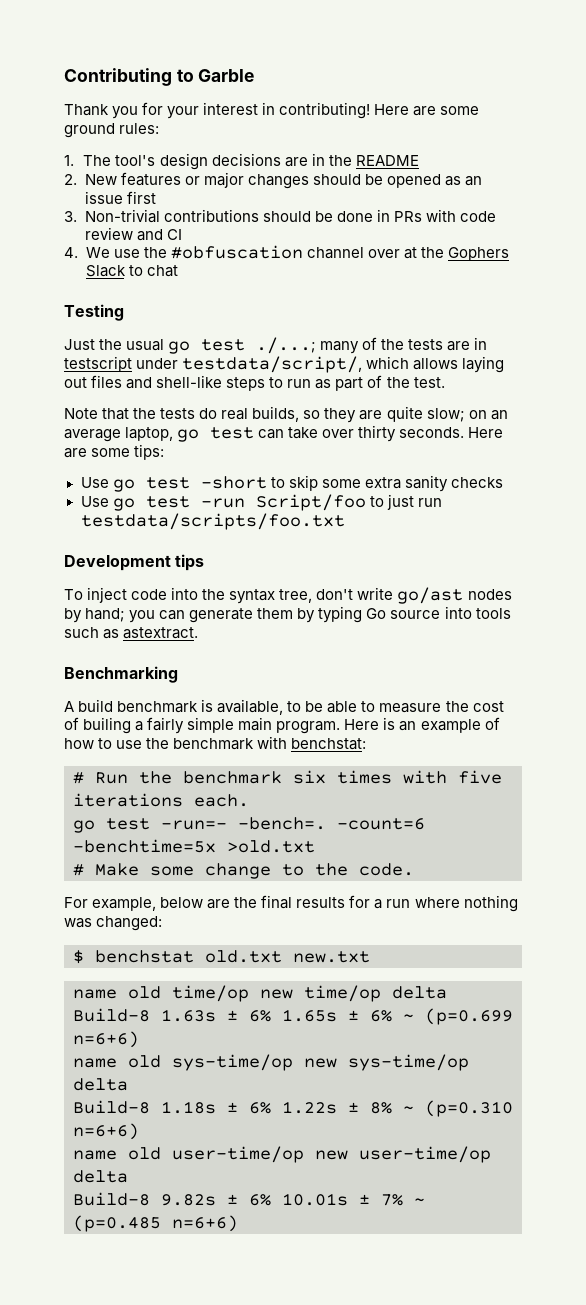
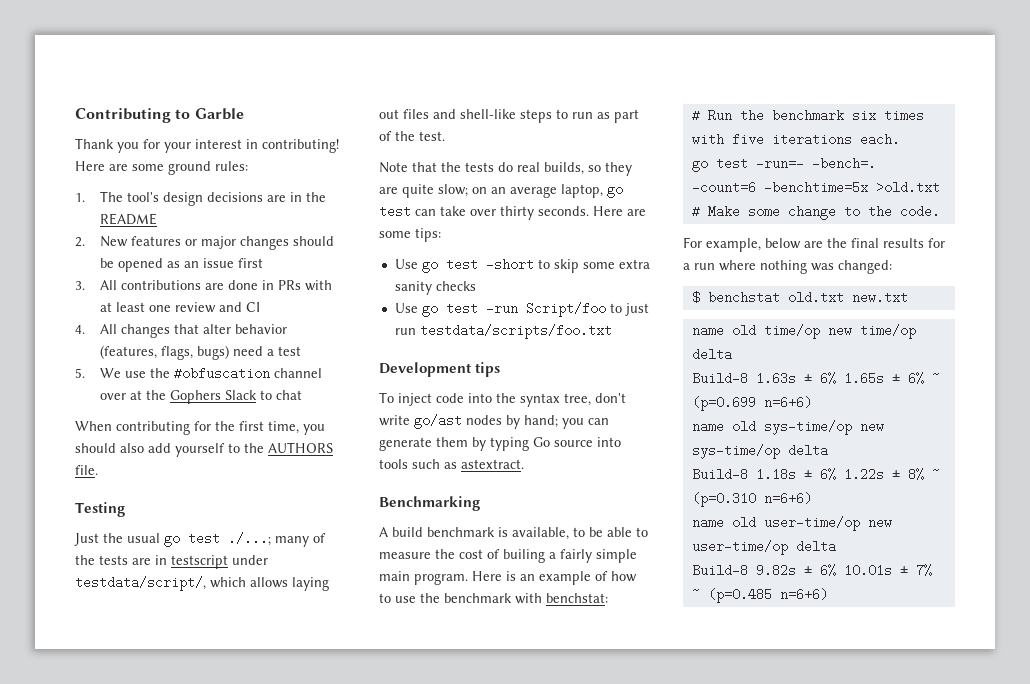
[84,209,333,223] Non-trivial contributions should be -> [99,280,224,290] All contributions are
[459,211,496,222] code -> [99,302,171,312] at least one
(78, 252) none -> [99,324,287,338] [99,345,301,360] [75,368,85,378] All changes that alter behavior (features, flags, bugs) need a test // 5.
(178, 271) none -> [75,421,325,435] [75,442,333,457] [75,465,98,475] // When contributing for the first time, you should also add yourself to the AUTHORS file.

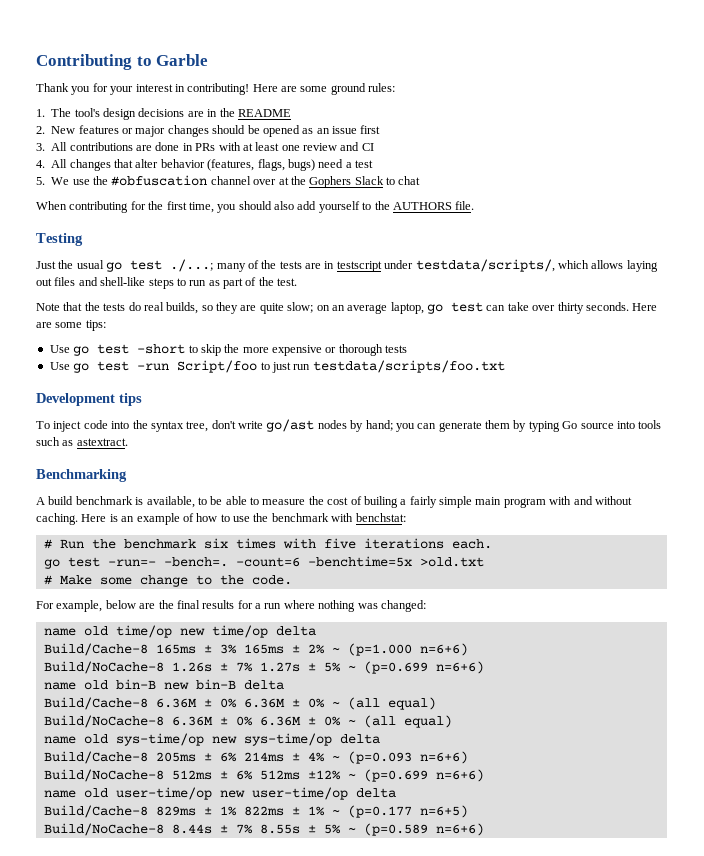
[75,576,206,591] testdata/script/, -> [415,259,555,272] testdata/scripts/,
[582,259,650,269] [394,281,476,295] some extra sanity checks -> [224,344,408,356] the more expensive or thorough tests
[414,573,468,585] program. -> [503,496,632,508] [36,513,78,525] program with and without caching.
[691,291,908,304] // $ benchstat old.txt new.txt -> (426, 606) none
[691,372,940,385] [691,396,812,411] Build-8 1.63s ± 6% 1.65s ± 6% ~ (p=0.699 n=6+6) -> [43,643,468,656] [43,661,484,674] [43,679,284,690] [43,697,436,710] [43,715,452,728] Build/Cache-8 165ms ± 3% 165ms ± 2% ~ (p=1.000 n=6+6) // Build/NoCache-8 1.26s ± 7% 1.27s ± 5% ~ (p=0.699 n=6+6) // name old bin-B new bin-B delta // Build/Cache-8 6.36M ± 0% 6.36M ± 0% ~ (all equal) // Build/NoCache-8 6.36M ± 0% 6.36M ± 0% ~ (all equal)
[691,468,940,481] [691,492,756,507] Build-8 1.18s ± 6% 1.22s ± 8% ~ (p=0.310 -> [43,751,468,764] [43,769,428,782] Build/Cache-8 205ms ± 6% 214ms ± 4% ~ (p=0.093 n=6+6) // Build/NoCache-8 512ms ± 6% 512ms ±12% ~ (p=0.699
[691,564,932,577] [691,588,772,603] Build-8 9.82s ± 6% 10.01s ± 7% ~ (p=0.485 -> [43,805,468,818] [43,823,428,836] Build/Cache-8 829ms ± 1% 822ms ± 1% ~ (p=0.177 n=6+5) // Build/NoCache-8 8.44s ± 7% 8.55s ± 5% ~ (p=0.589

